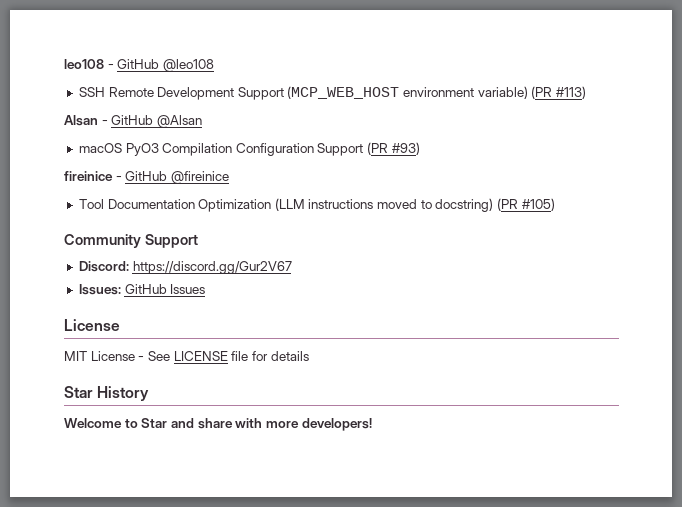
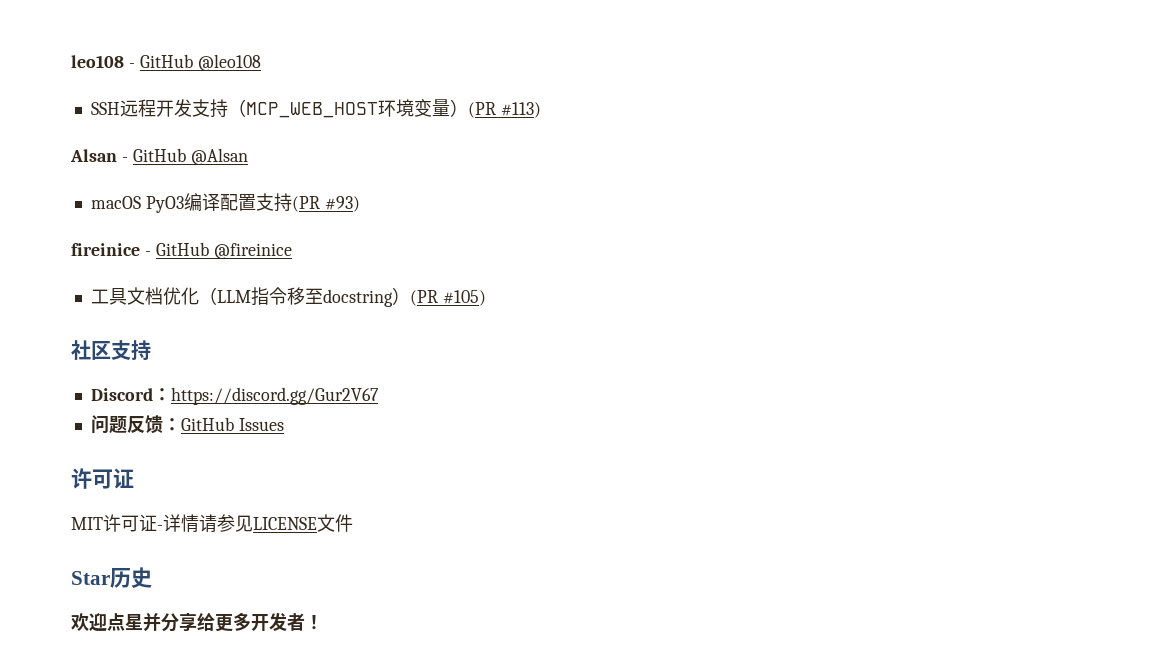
[108,86,528,100] Remote Development Support (MCP_WEB_HOST environment variable) -> [119,99,468,118] 远程开发支持（MCP_WEB_HOST环境变量）
[162,143,364,156] Compilation Configuration Support -> [183,193,292,212] 编译配置支持
[78,198,494,212] Tool Documentation Optimization (LLM instructions moved to docstring) -> [90,287,410,307] 工具文档优化（LLM指令移至docstring）
[64,234,198,248] [78,261,129,272] Community Support // Discord: -> [71,340,151,361] [90,388,171,401] 社区支持 // Discord：
[78,284,121,295] Issues: -> [90,415,181,434] 问题反馈：
[64,319,120,331] License -> [71,468,134,489] 许可证
[90,351,309,361] [64,386,150,401] [64,418,372,431] License - See LICENSE file for details // Star History // Welcome to Star and share with more developers! -> [103,514,353,533] [71,567,152,588] [71,612,323,632] 许可证-详情请参见LICENSE文件 // Star历史 // 欢迎点星并分享给更多开发者！

